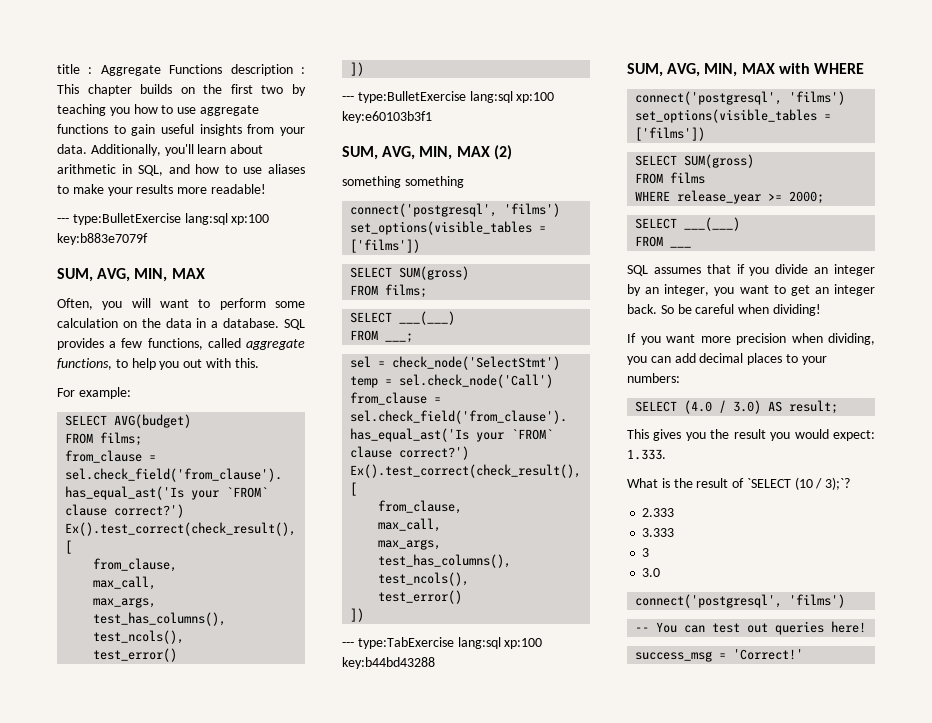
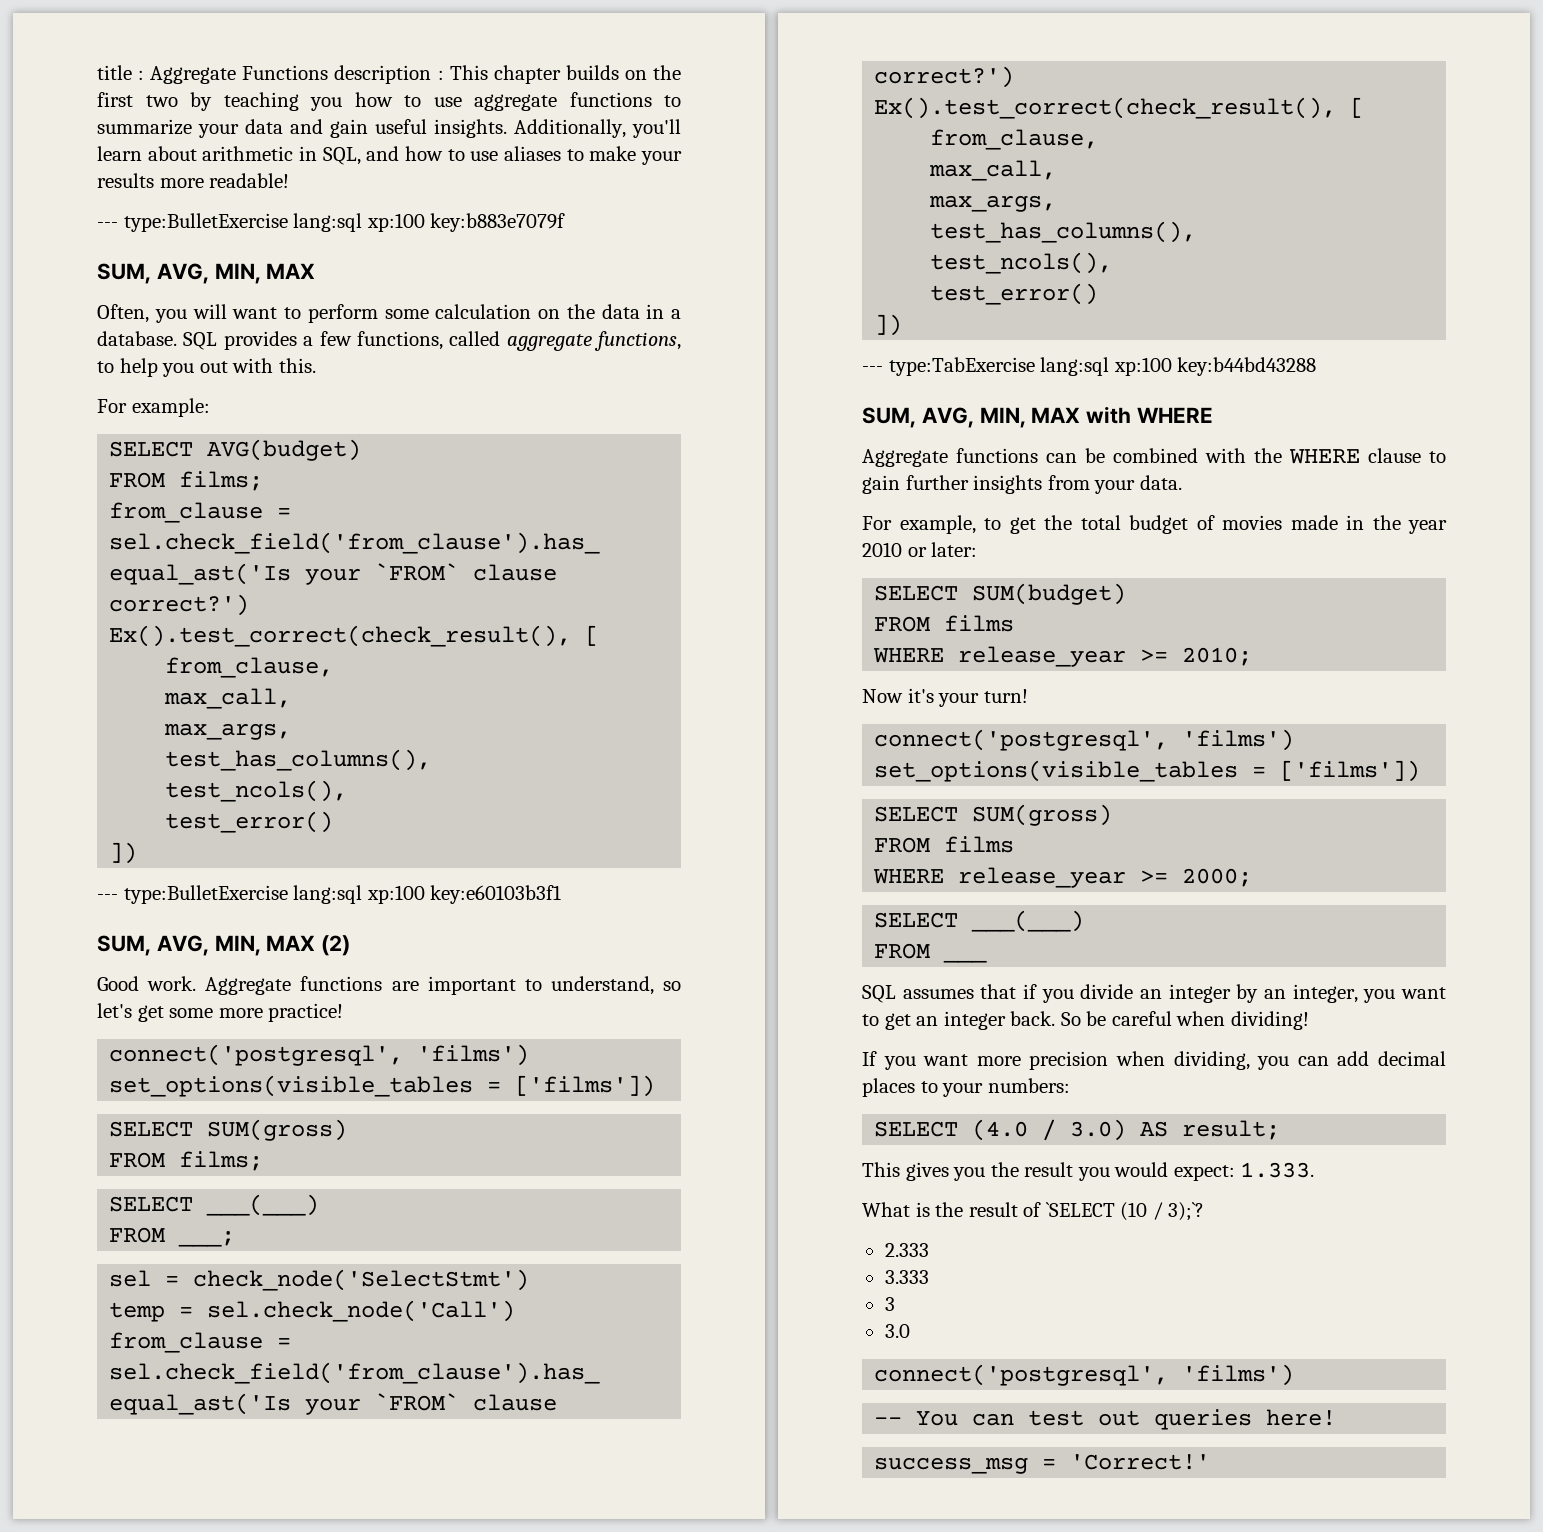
[131,124,305,136] [57,144,87,154] gain useful insights from your data. -> [97,119,507,138] summarize your data and gain useful insights.
[342,176,464,188] something something -> [97,976,681,995] [97,1003,344,1022] Good work. Aggregate functions are important to understand, so let's get some more practice!
(864, 68) none -> [862,448,1446,467] [862,475,1182,494] [862,515,1447,534] [862,542,978,557] [874,583,1127,605] [874,615,1015,632] [873,646,1253,667] [862,688,1028,707] // Aggregate functions can be combined with the WHERE clause to gain further insights from your data. // For example, to get the total budget of movies made in the year 2010 or later: // SELECT SUM(budget) // FROM films // WHERE release_year >= 2010; // Now it's your turn!

